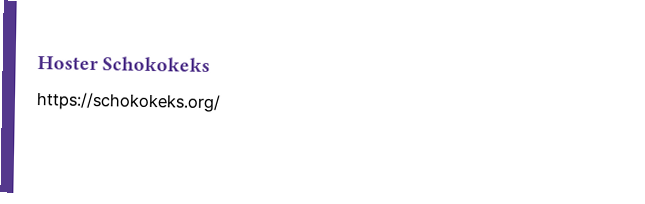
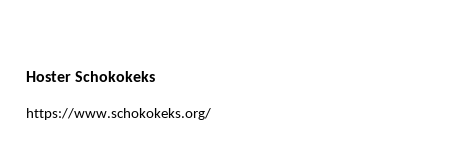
[36,92,221,113] https://schokokeks.org/ -> [26,108,211,120] https://www.schokokeks.org/

